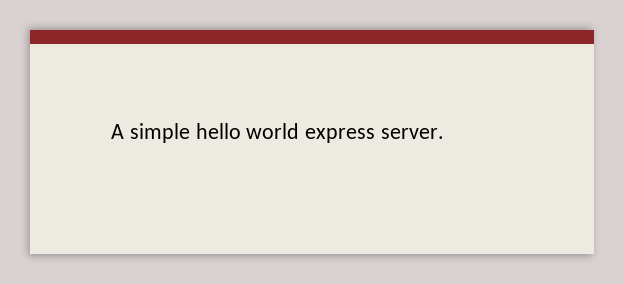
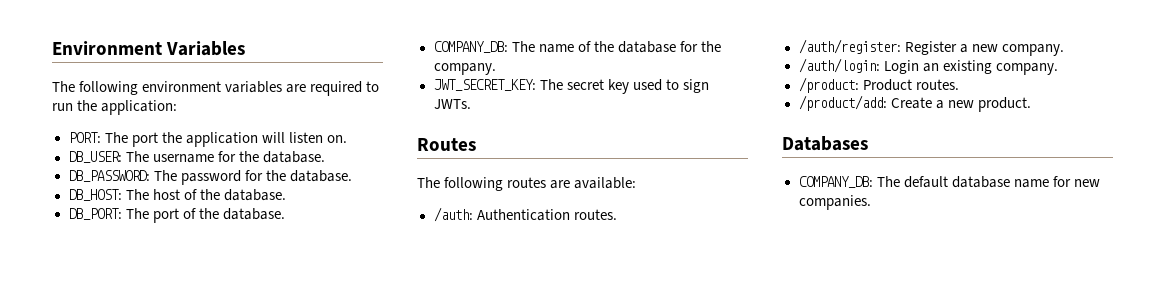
[111,123,445,143] A simple hello world express server. -> [52,41,246,56] [52,81,380,96] [52,100,178,115] [68,132,347,147] [68,151,325,163] [68,170,352,185] [68,189,286,201] [68,208,285,223] [433,41,721,53] [433,63,496,75] [433,79,709,94] [433,99,471,109] [417,138,476,151] [417,177,637,191] [433,207,617,222] [798,39,1064,56] [798,58,1058,75] [798,77,959,93] [798,95,1031,112] [782,136,868,151] [798,176,1100,188] [798,195,871,210] Environment Variables // The following environment variables are required to run the application: // PORT: The port the application will listen on. // DB_USER: The username for the database. // DB_PASSWORD: The password for the database. // DB_HOST: The host of the database. // DB_PORT: The port of the database. // COMPANY_DB: The name of the database for the company. // JWT_SECRET_KEY: The secret key used to sign JWTs. // Routes // The following routes are available: // /auth: Authentication routes. // /auth/register: Register a new company. // /auth/login: Login an existing company. // /product: Product routes. // /product/add: Create a new product. // Databases // COMPANY_DB: The default database name for new companies.

